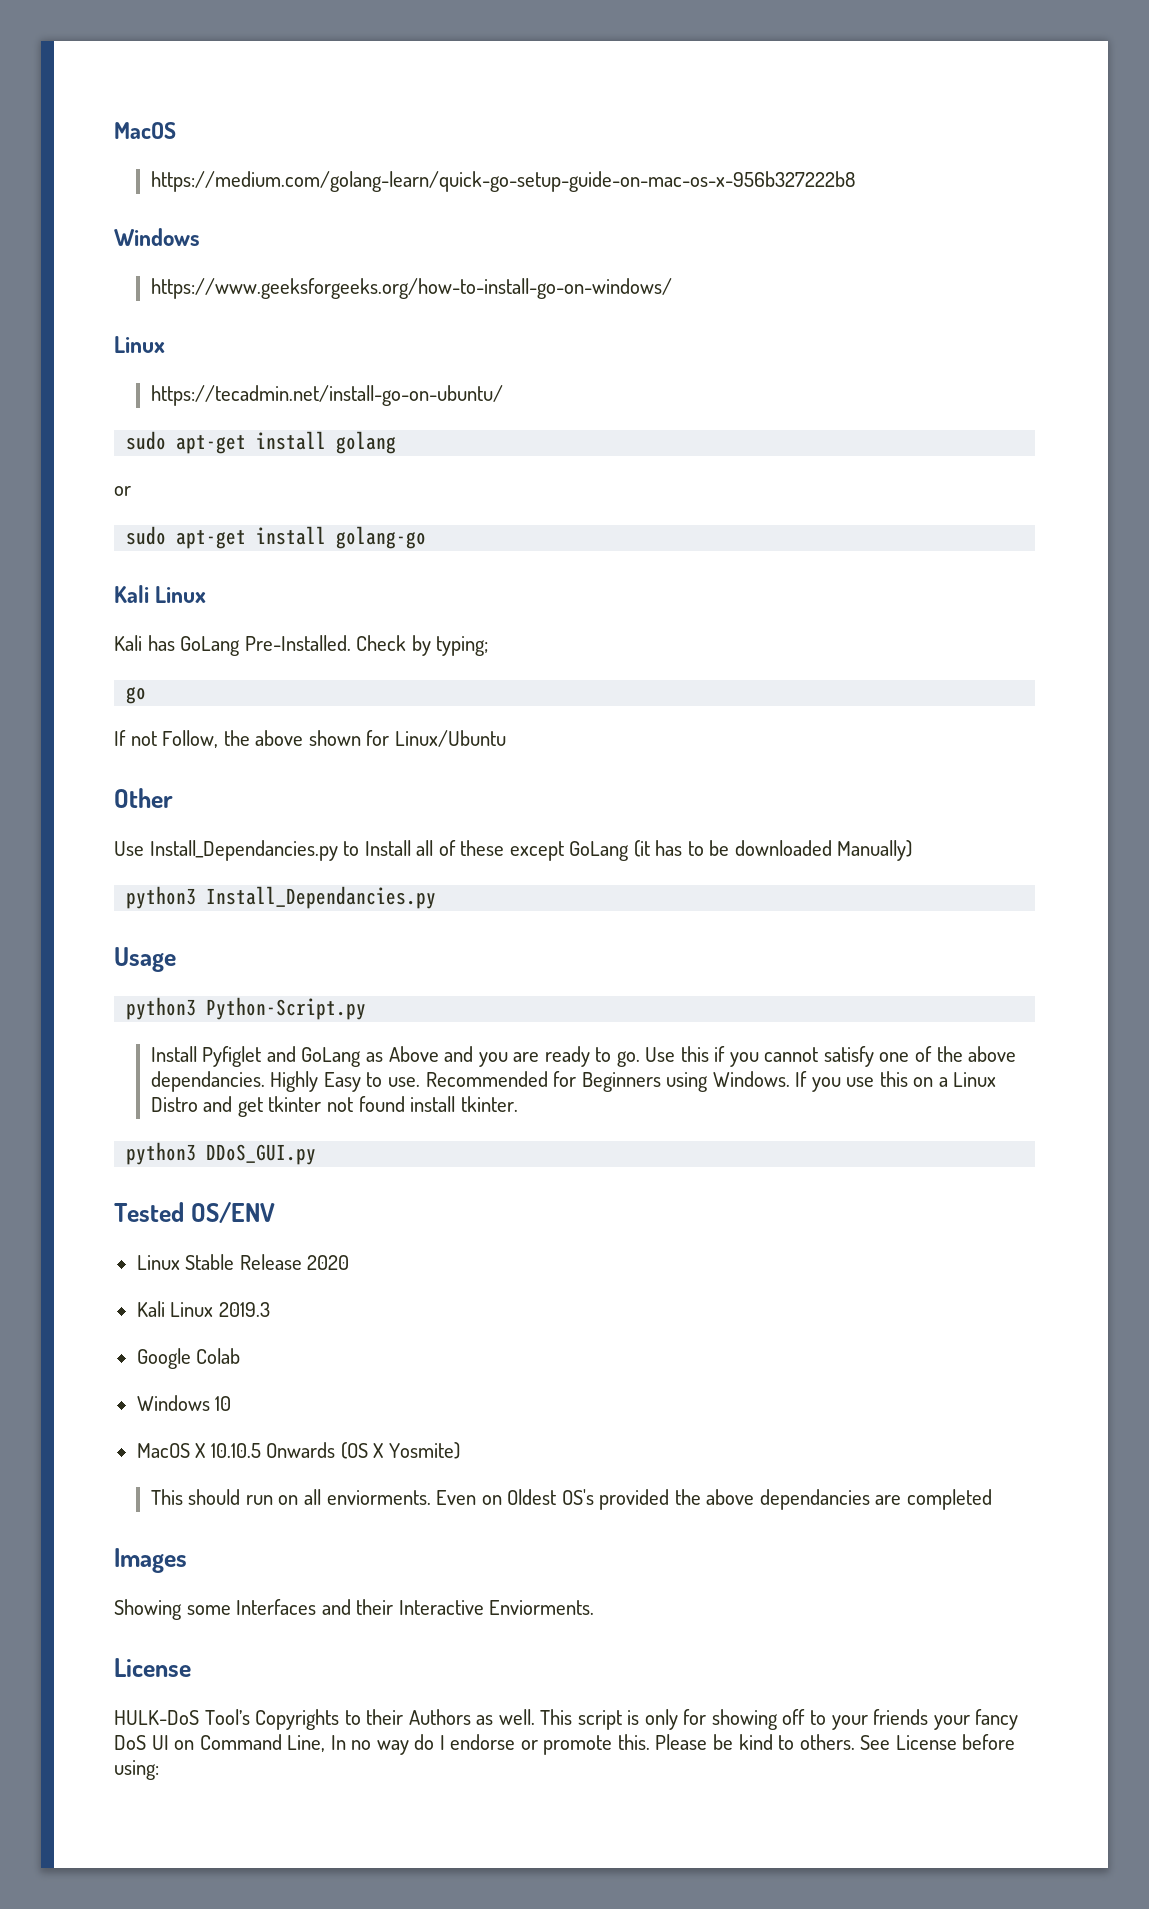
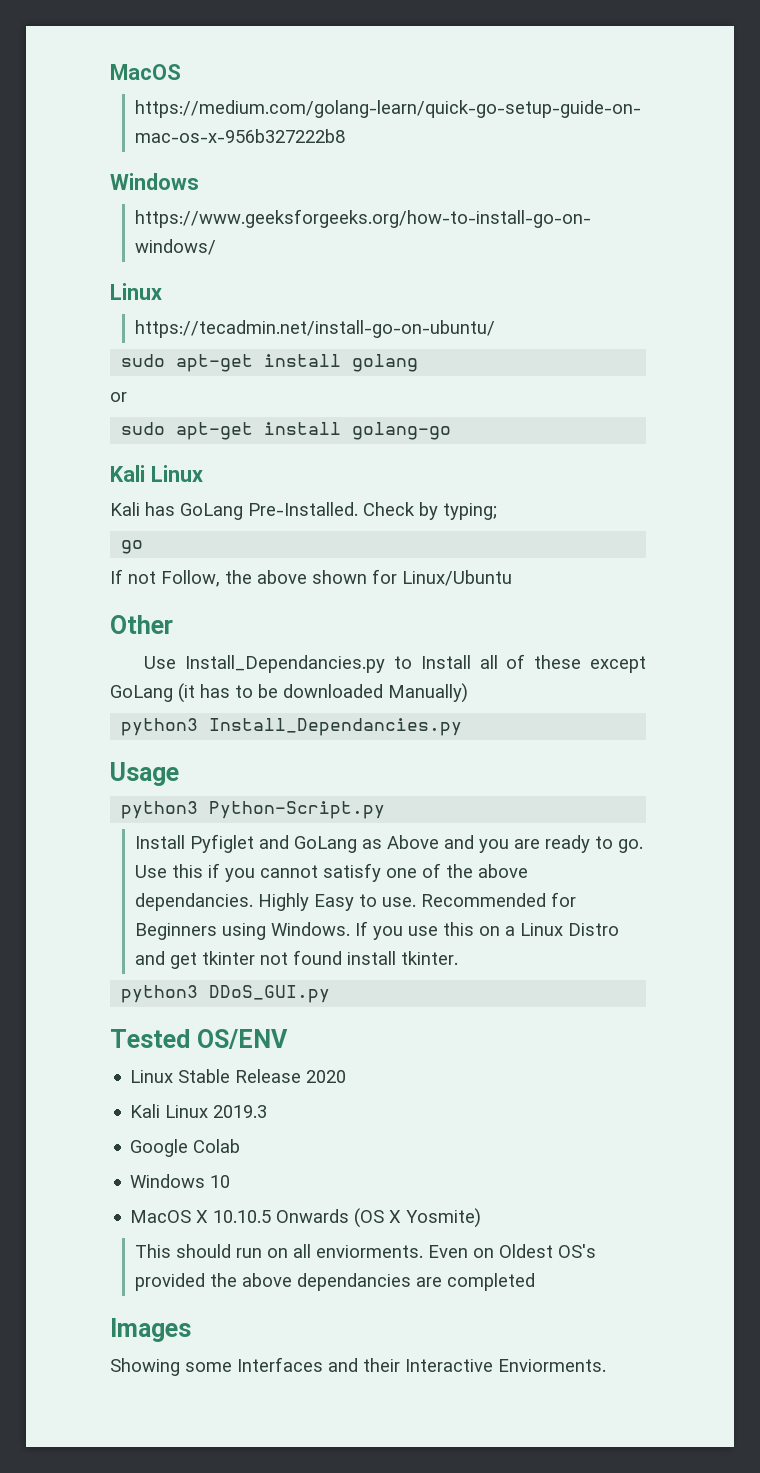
[114,1658,191,1677] [114,1709,1019,1730] [114,1734,1016,1755] [114,1760,159,1780] // License // HULK-DoS Tool’s Copyrights to their Authors as well. This script is only for showing off to your friends your fancy DoS UI on Command Line, In no way do I endorse or promote this. Please be kind to others. See License before using: -> (606, 1365) none

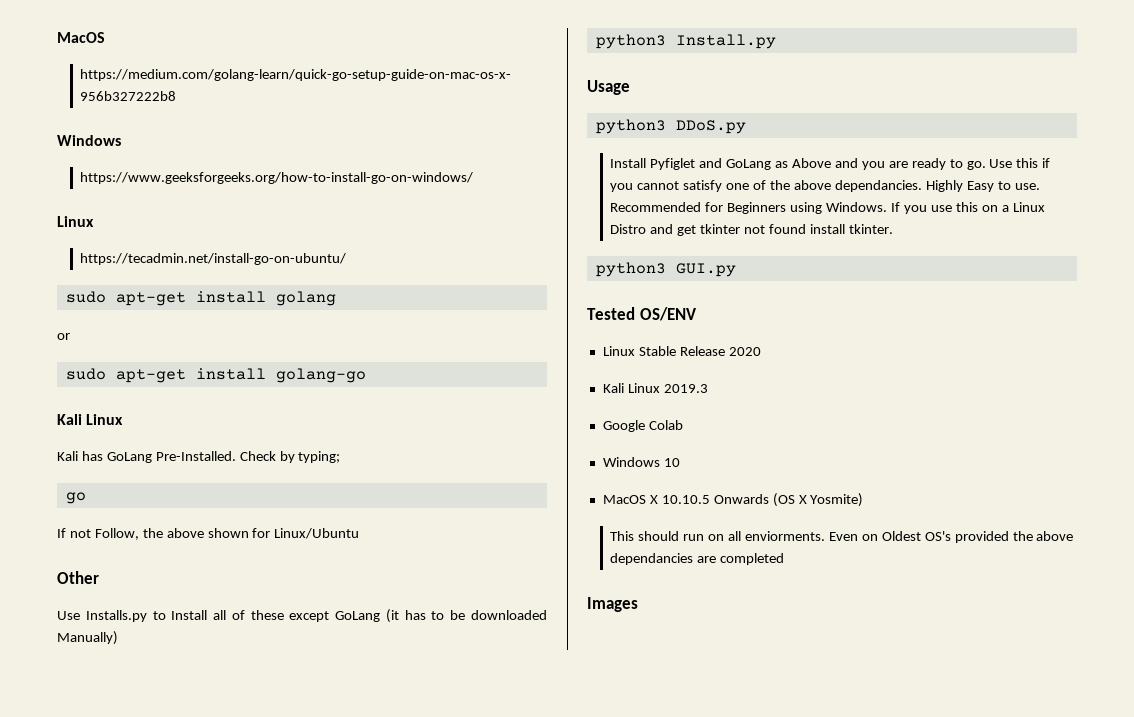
[185,655,386,673] Install_Dependancies.py -> [85,610,147,622] Installs.py
[209,718,463,736] Install_Dependancies.py -> [675,34,776,49] Install.py
[209,801,386,819] Python-Script.py -> [675,120,746,134] DDoS.py
[209,985,331,1003] DDoS_GUI.py -> [675,263,736,277] GUI.py
[110,1357,606,1376] // Showing some Interfaces and their Interactive Enviorments. -> (638, 604) none

